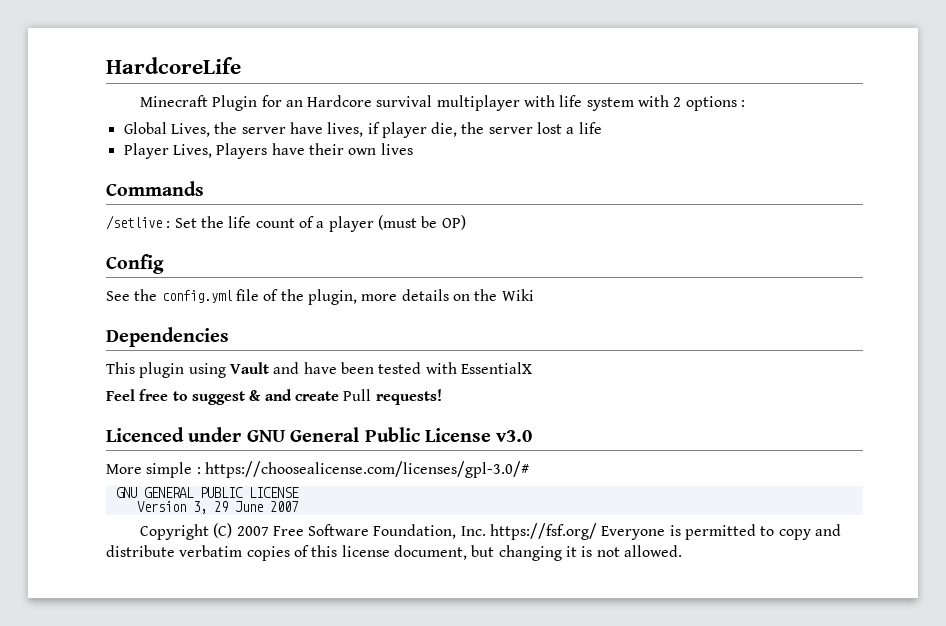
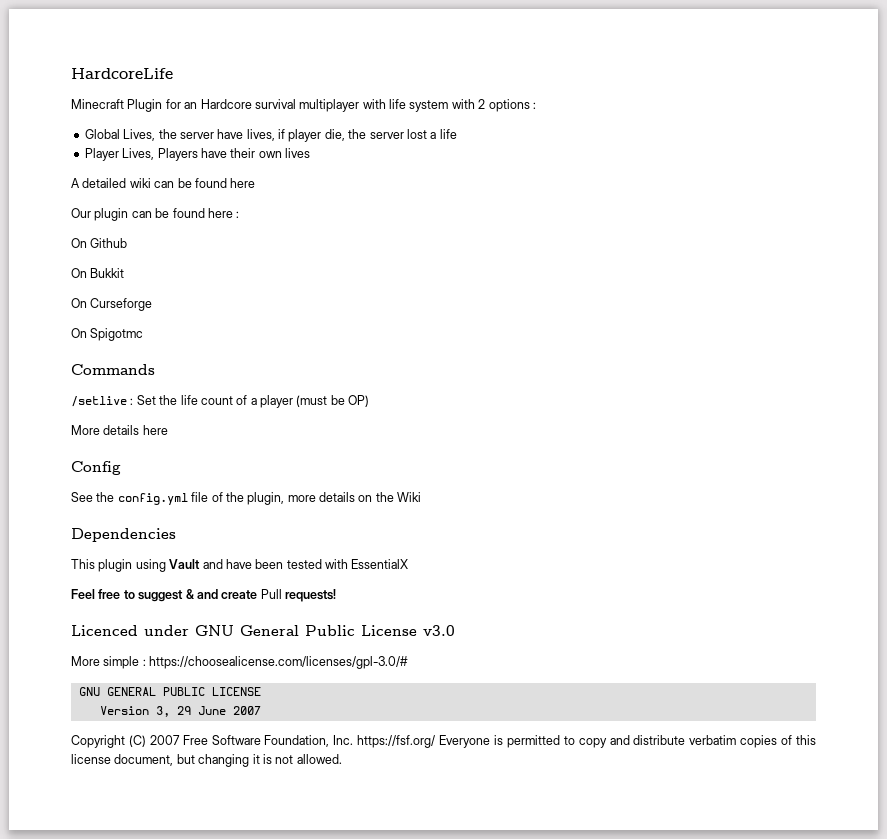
(413, 149) none -> [71,178,256,188] [71,208,240,221] [71,238,128,248] [71,268,125,278] [71,298,153,311] [71,328,144,341] // A detailed wiki can be found here // Our plugin can be found here : // On Github // On Bukkit // On Curseforge // On Spigotmc
(466, 222) none -> [71,425,168,435] // More details here

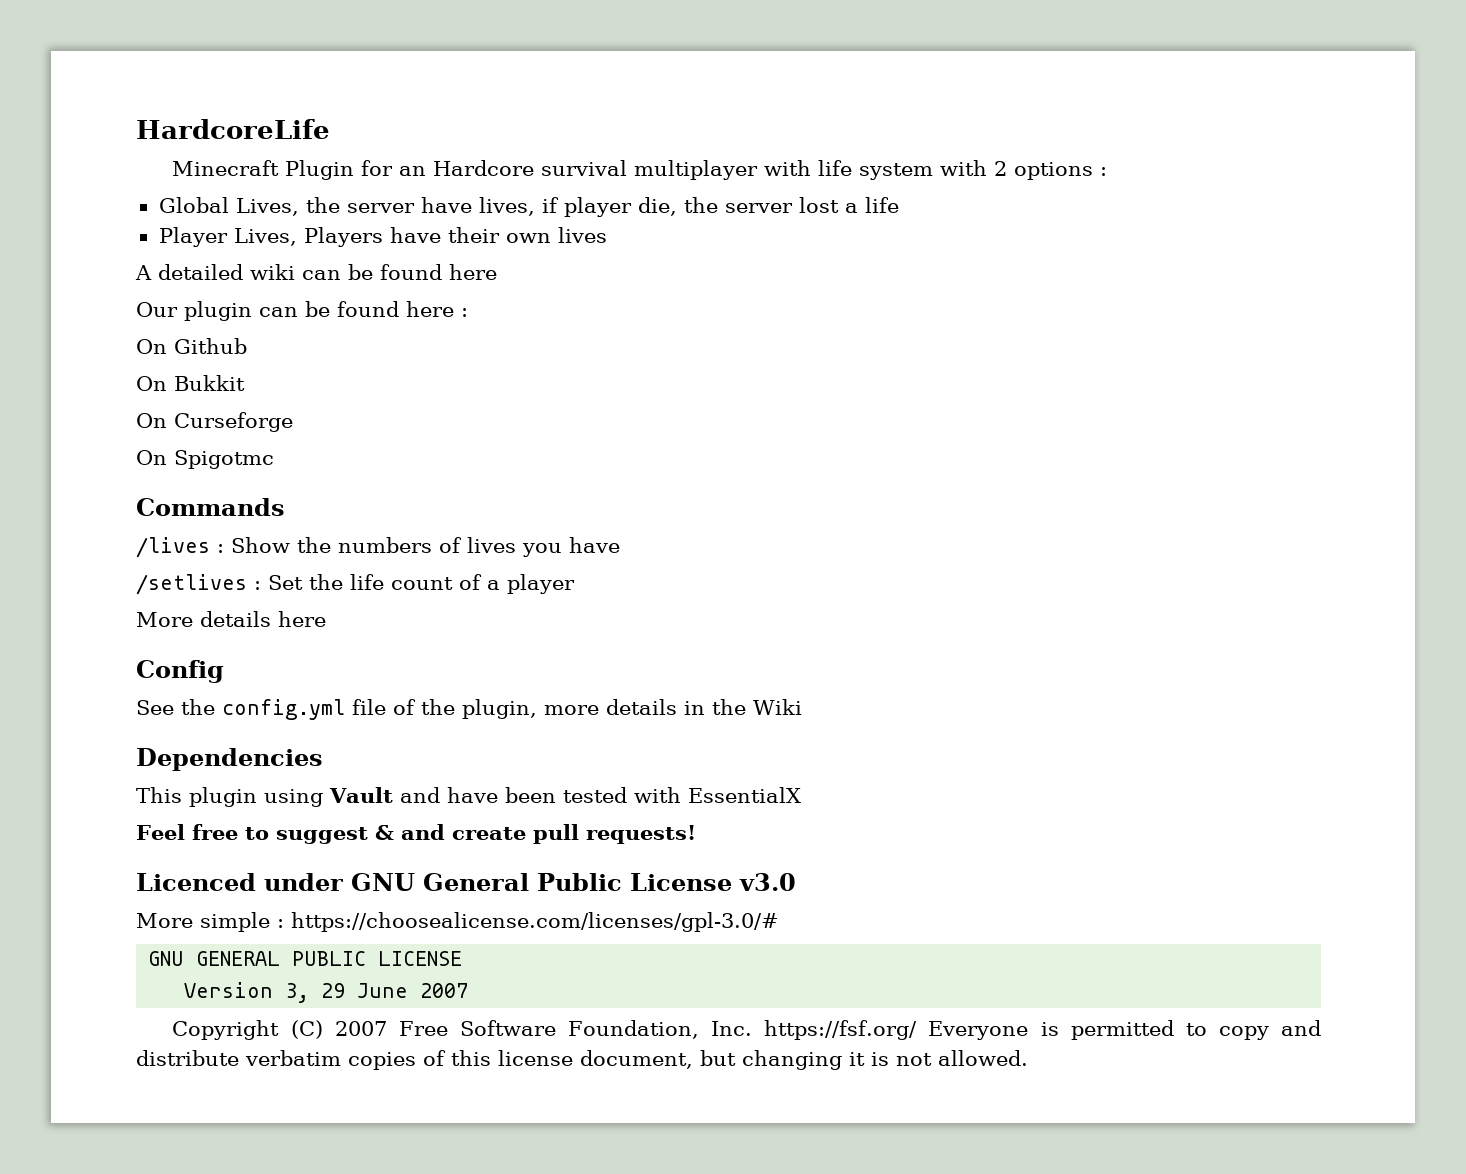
[71,396,127,407] /setlive -> [136,537,620,558] [136,574,247,595] /lives : Show the numbers of lives you have // /setlives
[296,395,370,407] (must be OP) -> (575, 584) none
[358,495,373,502] on -> [684,701,705,715] in
[260,589,282,599] Pull -> [532,824,579,844] pull

